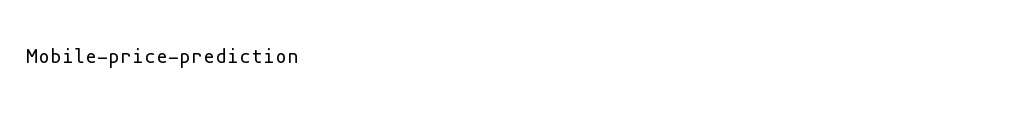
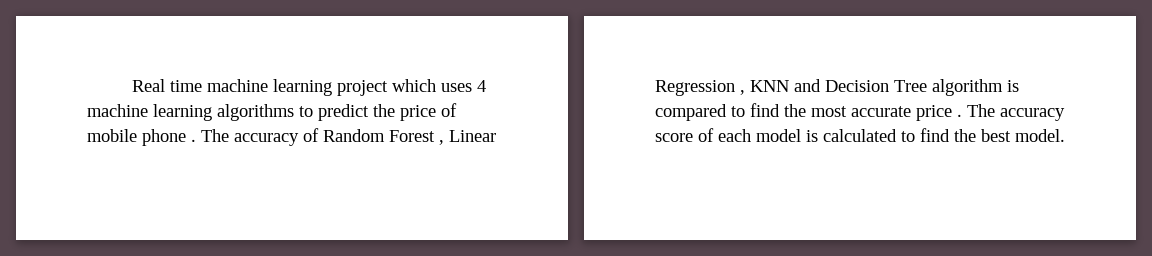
[26,48,299,68] Mobile-price-prediction -> [131,79,486,96] [87,103,457,121] [87,128,496,146] [655,79,1019,96] [655,103,1065,121] [655,128,1065,142] Real time machine learning project which uses 4 machine learning algorithms to predict the price of mobile phone . The accuracy of Random Forest , Linear Regression , KNN and Decision Tree algorithm is compared to find the most accurate price . The accuracy score of each model is calculated to find the best model.

